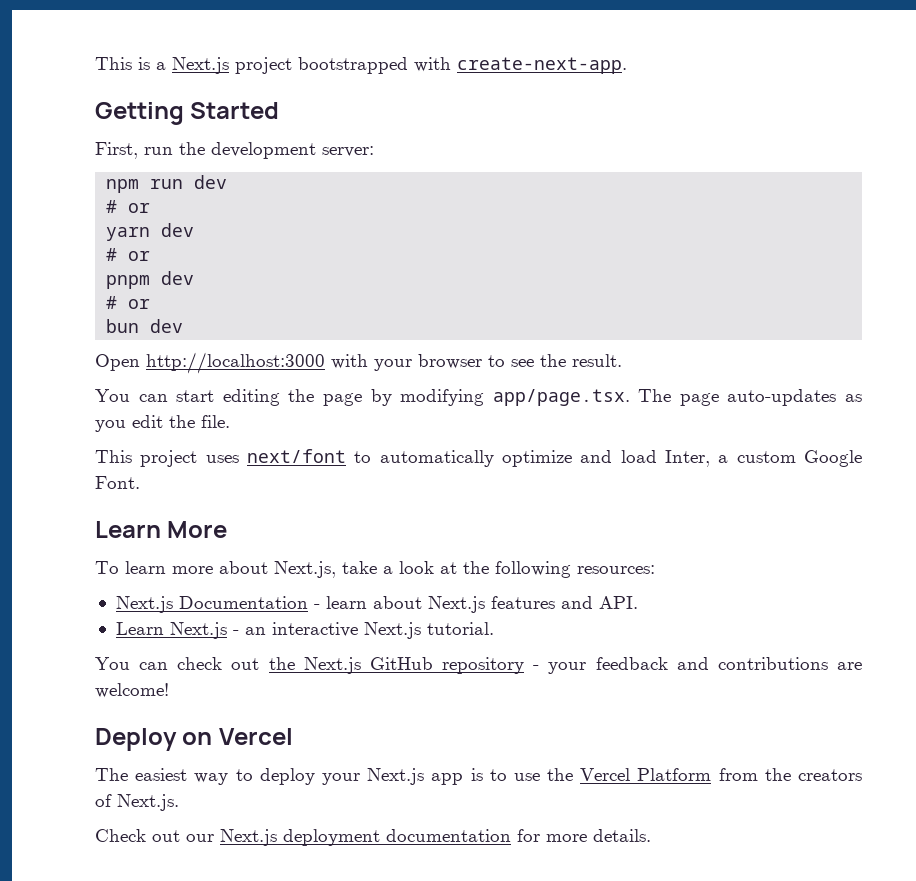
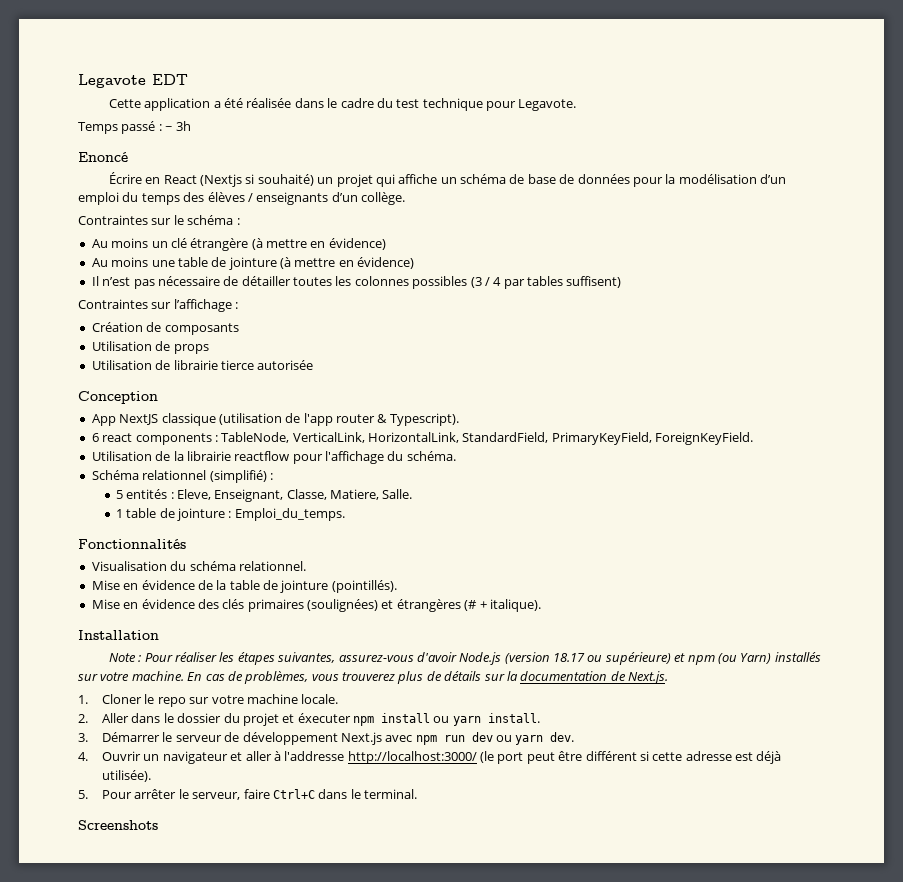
[95,57,627,74] [95,102,280,125] [95,142,374,159] [106,175,228,193] [106,200,151,213] [106,223,195,241] [106,248,151,261] [106,271,195,289] [106,296,151,309] [106,319,184,333] [95,352,622,374] [95,389,863,406] [95,415,230,432] [95,449,863,467] [95,476,140,489] [95,521,228,538] [95,561,655,578] [115,596,638,613] [115,622,494,639] [95,657,862,674] [95,683,169,698] [95,728,293,751] [95,768,862,785] [95,794,179,811] [95,829,651,846] This is a Next.js project bootstrapped with create-next-app. // Getting Started // First, run the development server: // npm run dev // # or // yarn dev // # or // pnpm dev // # or // bun dev // Open http://localhost:3000 with your browser to see the result. // You can start editing the page by modifying app/page.tsx. The page auto-updates as you edit the file. // This project uses next/font to automatically optimize and load Inter, a custom Google Font. // Learn More // To learn more about Next.js, take a look at the following resources: // Next.js Documentation - learn about Next.js features and API. // Learn Next.js - an interactive Next.js tutorial. // You can check out the Next.js GitHub repository - your feedback and contributions are welcome! // Deploy on Vercel // The easiest way to deploy your Next.js app is to use the Vercel Platform from the creators of Next.js. // Check out our Next.js deployment documentation for more details. -> [78,74,188,88] [108,98,577,111] [78,121,191,134] [78,152,128,162] [108,172,787,187] [78,192,405,205] [78,215,240,225] [91,238,386,251] [91,257,415,270] [91,276,622,289] [78,299,239,312] [91,322,239,335] [91,341,209,354] [91,360,314,370] [78,391,158,404] [91,413,459,426] [91,432,754,445] [91,451,456,464] [91,470,273,483] [115,489,413,502] [115,508,345,521] [78,539,186,549] [91,561,306,571] [91,580,397,593] [91,599,541,612] [78,630,159,640] [108,652,821,665] [78,671,668,684] [78,694,339,707] [78,713,540,726] [78,732,575,745] [78,751,782,764] [102,770,152,782] [78,789,418,800] [78,820,158,830] Legavote EDT // Cette application a été réalisée dans le cadre du test technique pour Legavote. // Temps passé : ~ 3h // Enoncé // Écrire en React (Nextjs si souhaité) un projet qui affiche un schéma de base de données pour la modélisation d’un emploi du temps des élèves / enseignants d’un collège. // Contraintes sur le schéma : // Au moins un clé étrangère (à mettre en évidence) // Au moins une table de jointure (à mettre en évidence) // Il n’est pas nécessaire de détailler toutes les colonnes possibles (3 / 4 par tables suffisent) // Contraintes sur l’affichage : // Création de composants // Utilisation de props // Utilisation de librairie tierce autorisée // Conception // App NextJS classique (utilisation de l'app router & Typescript). // 6 react components : TableNode, VerticalLink, HorizontalLink, StandardField, PrimaryKeyField, ForeignKeyField. // Utilisation de la librairie reactflow pour l'affichage du schéma. // Schéma relationnel (simplifié) : // 5 entités : Eleve, Enseignant, Classe, Matiere, Salle. // 1 table de jointure : Emploi_du_temps. // Fonctionnalités // Visualisation du schéma relationnel. // Mise en évidence de la table de jointure (pointillés). // Mise en évidence des clés primaires (soulignées) et étrangères (# + italique). // Installation // Note : Pour réaliser les étapes suivantes, assurez-vous d'avoir Node.js (version 18.17 ou supérieure) et npm (ou Yarn) installés sur votre machine. En cas de problèmes, vous trouverez plus de détails sur la documentation de Next.js. // 1. Cloner le repo sur votre machine locale. // 2. Aller dans le dossier du projet et éxecuter npm install ou yarn install. // 3. Démarrer le serveur de développement Next.js avec npm run dev ou yarn dev. // 4. Ouvrir un navigateur et aller à l'addresse http://localhost:3000/ (le port peut être différent si cette adresse est déjà utilisée). // 5. Pour arrêter le serveur, faire Ctrl+C dans le terminal. // Screenshots

